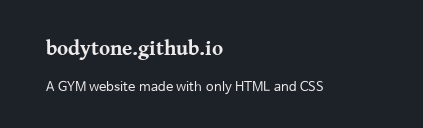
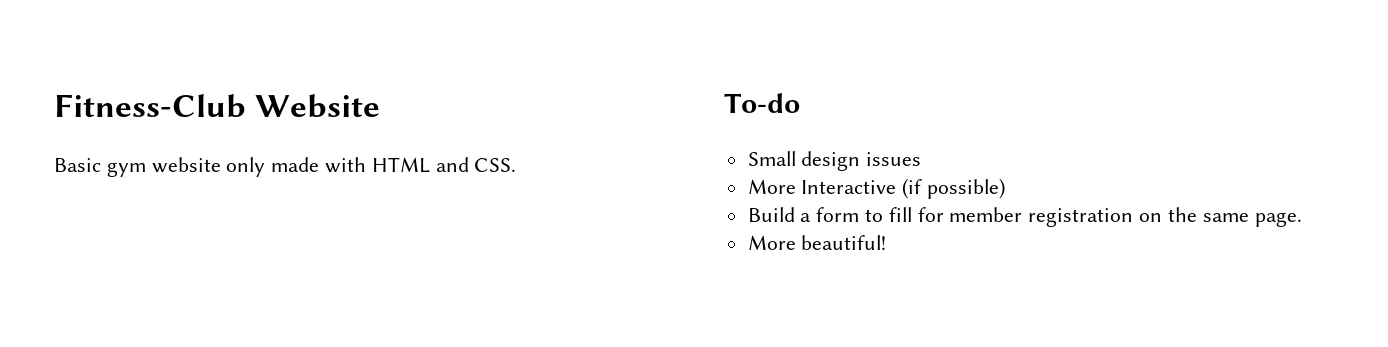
[46,39,223,60] [46,80,136,92] bodytone.github.io // A GYM website -> [54,94,381,118] [54,157,266,177] Fitness-Club Website // Basic gym website only
[205,81,232,95] only -> (367, 165) none
[300,80,325,91] CSS -> [474,158,517,172] [724,93,800,113] [747,151,922,171] [747,178,1006,199] [747,207,1302,227] [747,235,887,250] CSS. // To-do // Small design issues // More Interactive (if possible) // Build a form to fill for member registration on the same page. // More beautiful!

